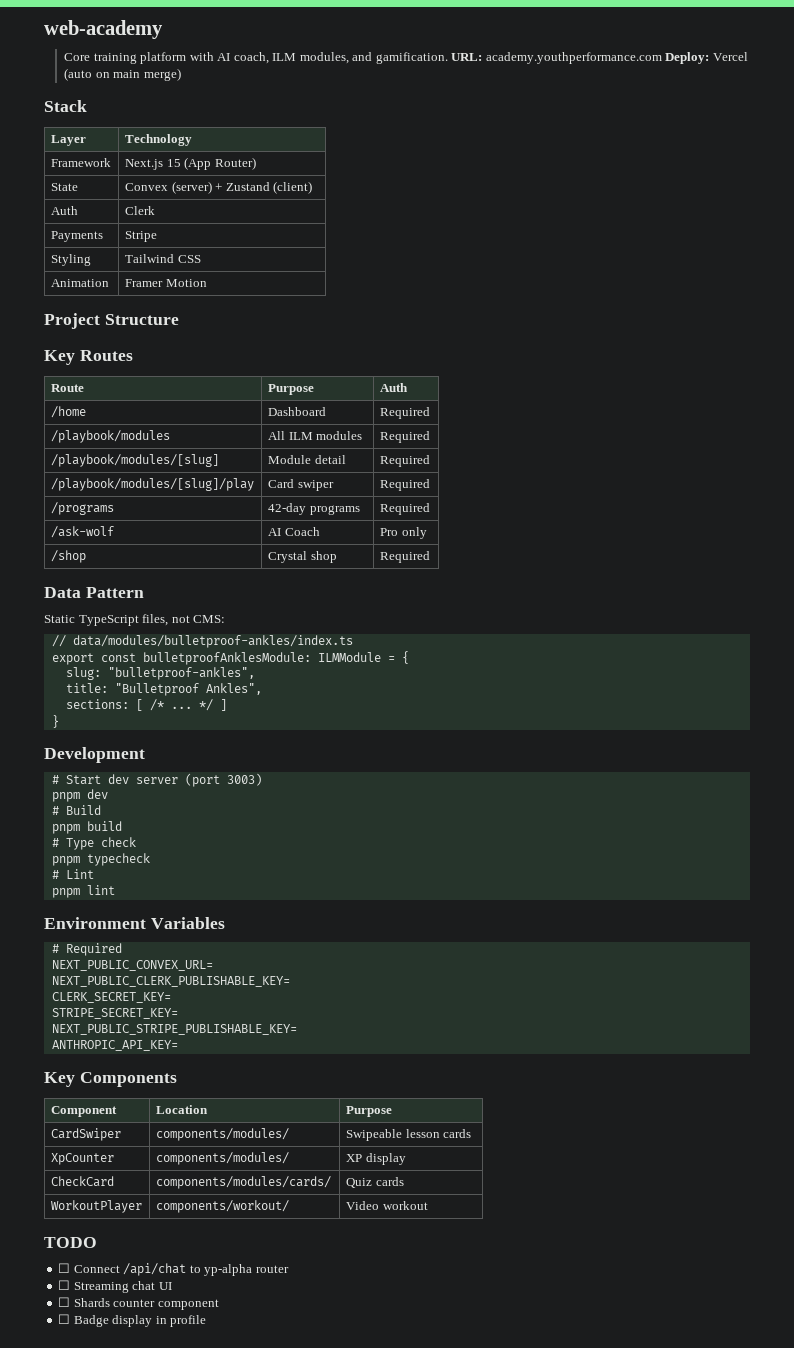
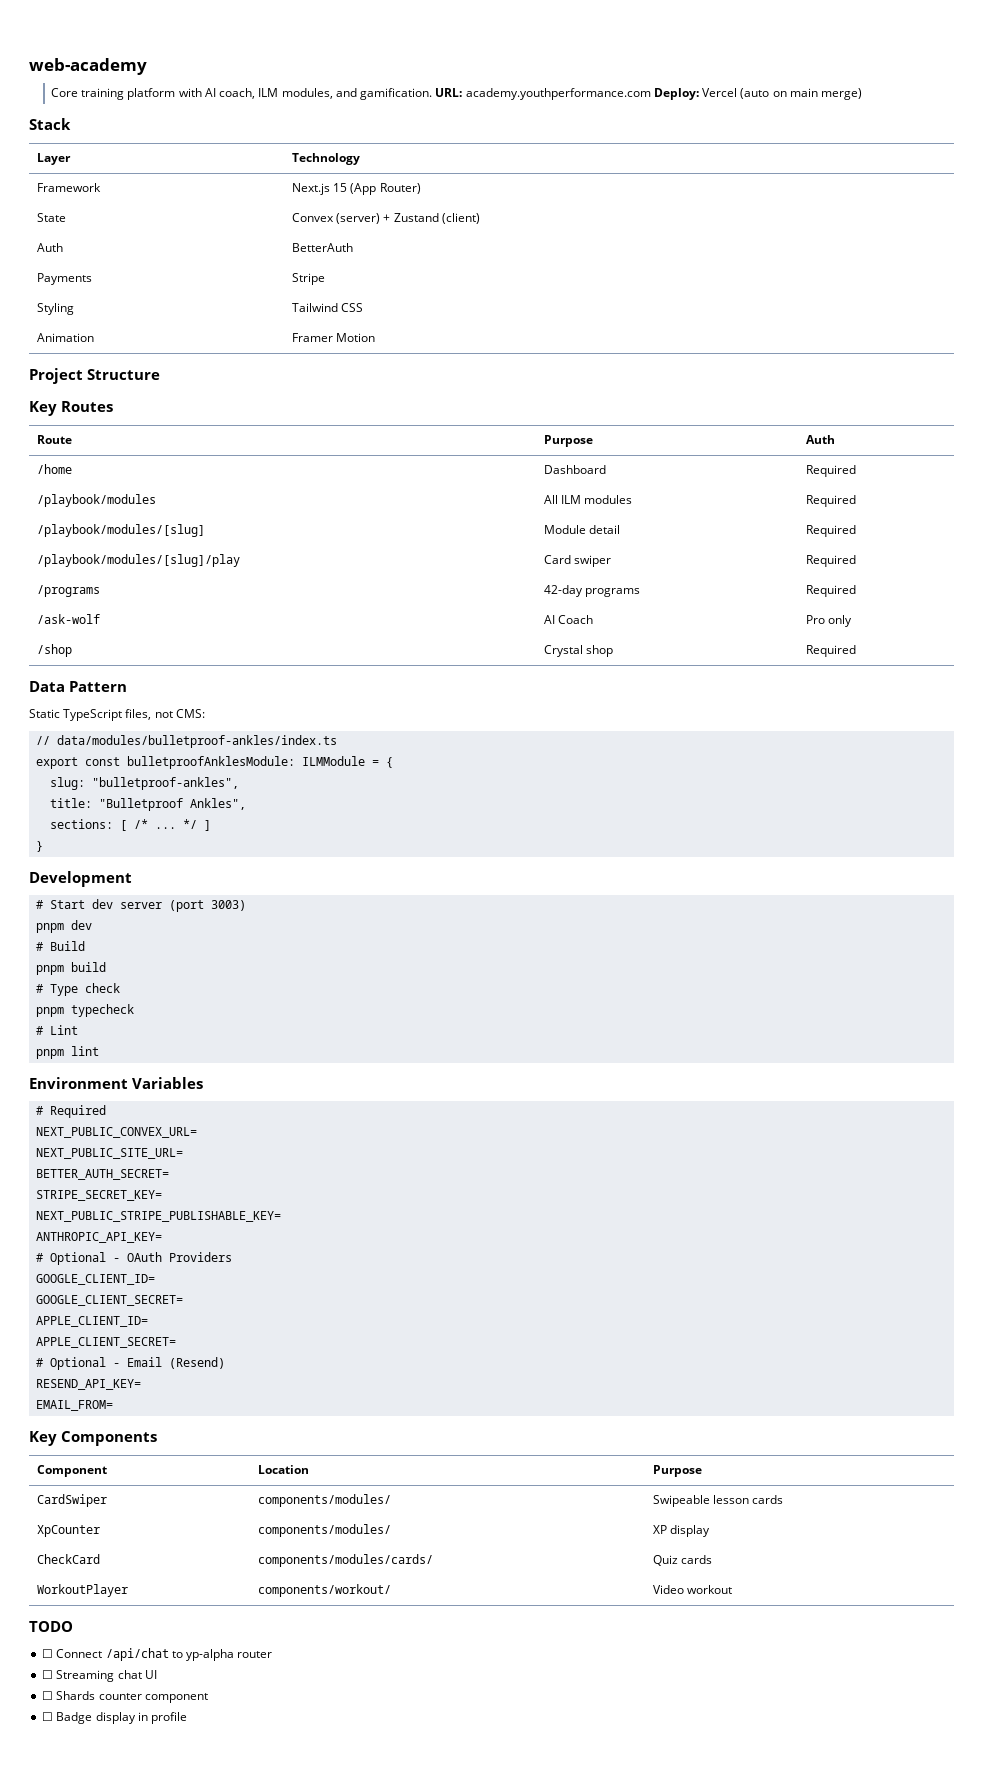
[124,206,155,215] Clerk -> [291,243,353,252] BetterAuth
[51,976,290,987] [51,992,171,1003] NEXT_PUBLIC_CLERK_PUBLISHABLE_KEY= // CLERK_SECRET_KEY= -> [36,1148,184,1159] [36,1169,170,1180] NEXT_PUBLIC_SITE_URL= // BETTER_AUTH_SECRET=
(178, 1045) none -> [36,1252,233,1265] [36,1274,156,1285] [36,1295,184,1306] [36,1316,149,1327] [36,1337,177,1348] [36,1357,226,1370] [36,1379,142,1390] [36,1400,114,1411] // # Optional - OAuth Providers // GOOGLE_CLIENT_ID= // GOOGLE_CLIENT_SECRET= // APPLE_CLIENT_ID= // APPLE_CLIENT_SECRET= // # Optional - Email (Resend) // RESEND_API_KEY= // EMAIL_FROM=

